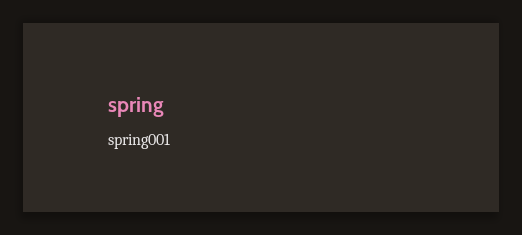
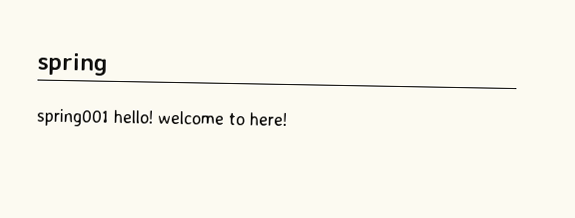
(170, 141) none -> [113,109,287,126] hello! welcome to here!

